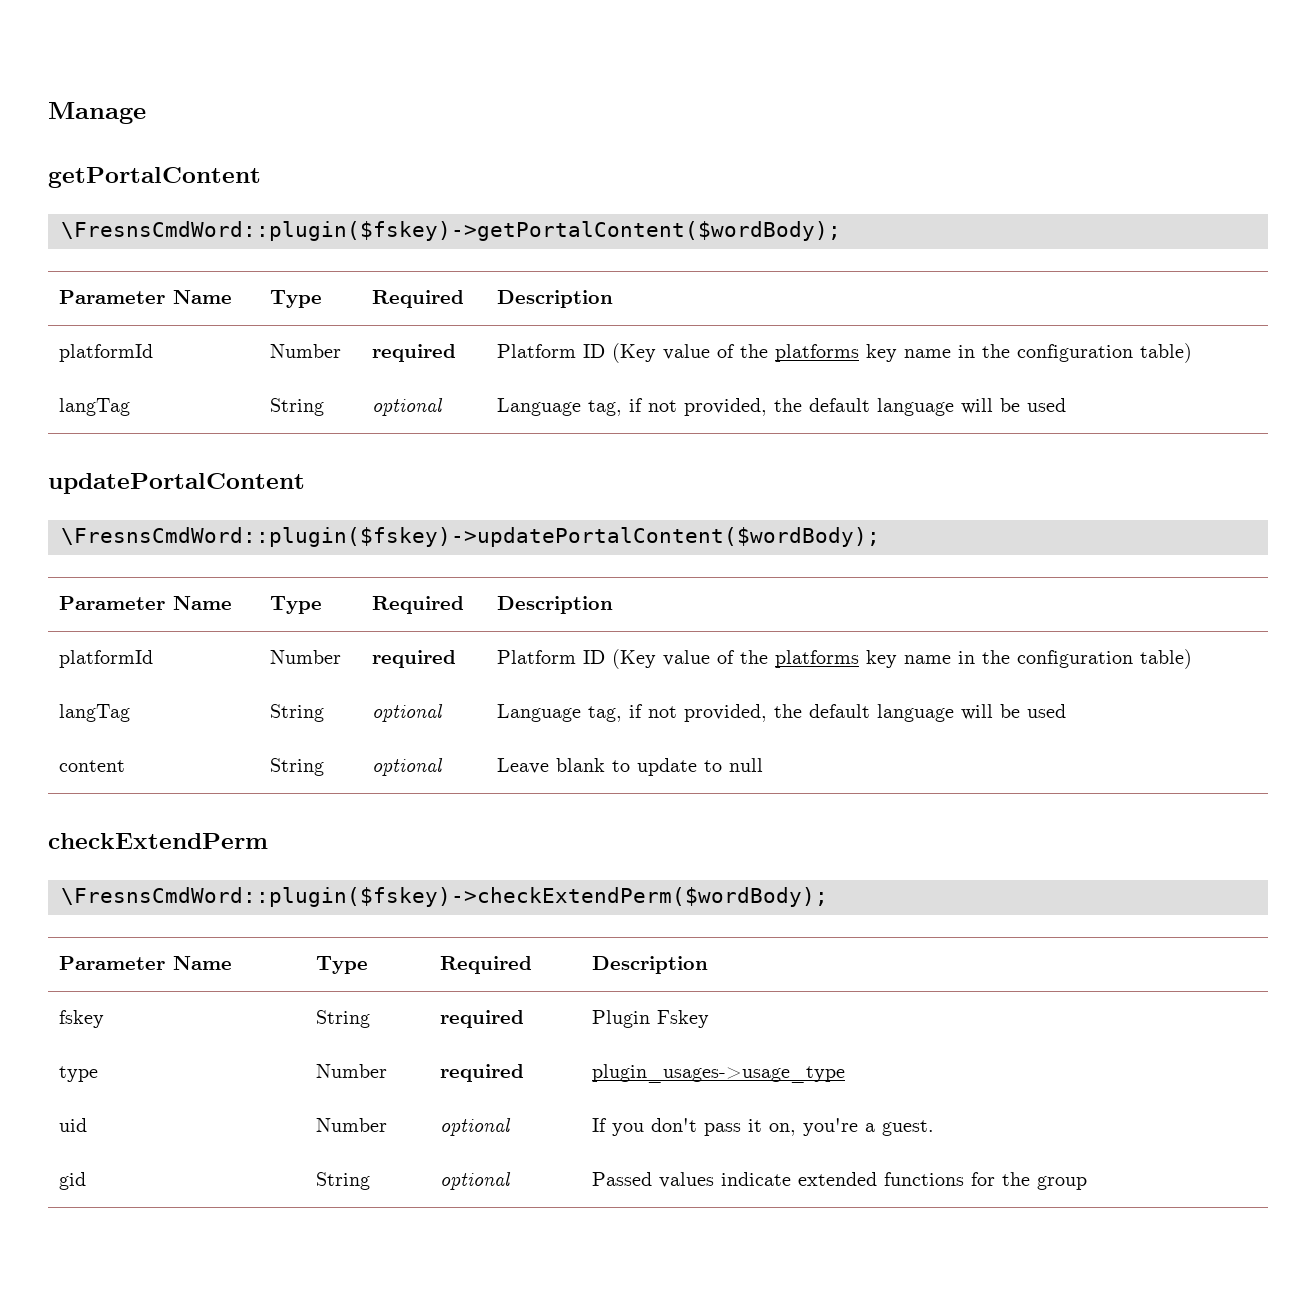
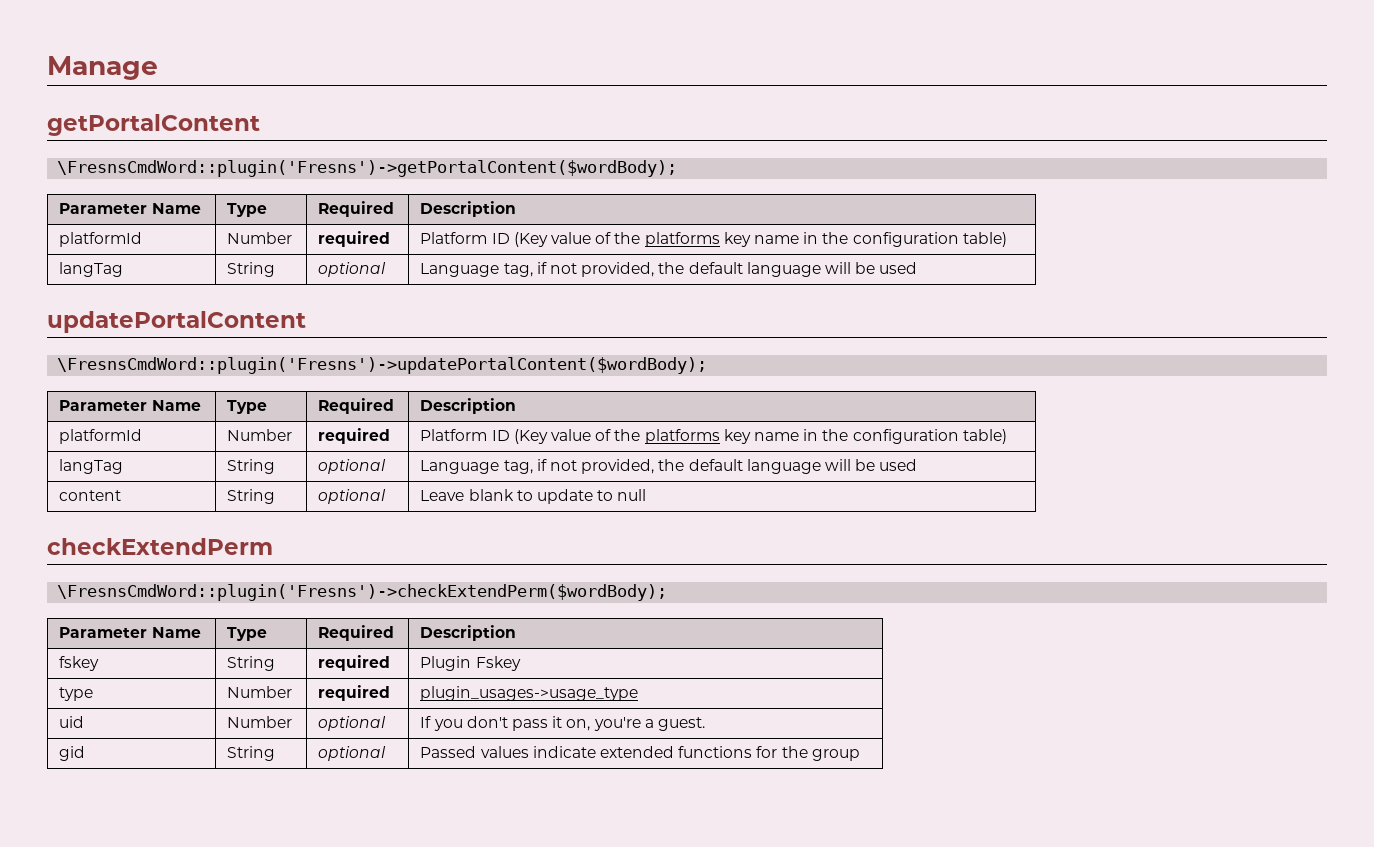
[60,221,841,241] \FresnsCmdWord::plugin($fskey)->getPortalContent($wordBody); -> [57,160,678,177] \FresnsCmdWord::plugin('Fresns')->getPortalContent($wordBody);
[60,527,880,547] \FresnsCmdWord::plugin($fskey)->updatePortalContent($wordBody); -> [57,357,708,374] \FresnsCmdWord::plugin('Fresns')->updatePortalContent($wordBody);
[60,887,828,907] \FresnsCmdWord::plugin($fskey)->checkExtendPerm($wordBody); -> [57,584,668,601] \FresnsCmdWord::plugin('Fresns')->checkExtendPerm($wordBody);

